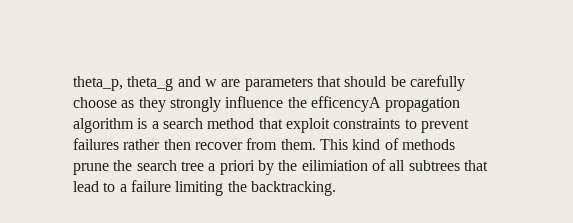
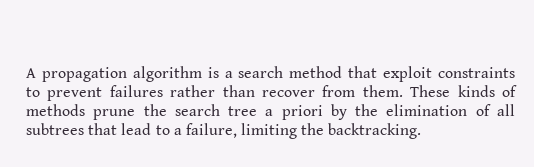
[73,75,465,91] [73,96,381,112] theta_p, theta_g and w are parameters that should be carefully choose as they strongly influence the efficencyA -> [26,68,36,78] A
[163,139,191,150] then -> [222,85,255,97] than
[319,139,381,150] This kind -> [410,85,495,97] These kinds
[301,160,368,171] eilimiation -> [386,104,468,116] elimination
[130,180,171,192] failure -> [185,123,237,138] failure,

